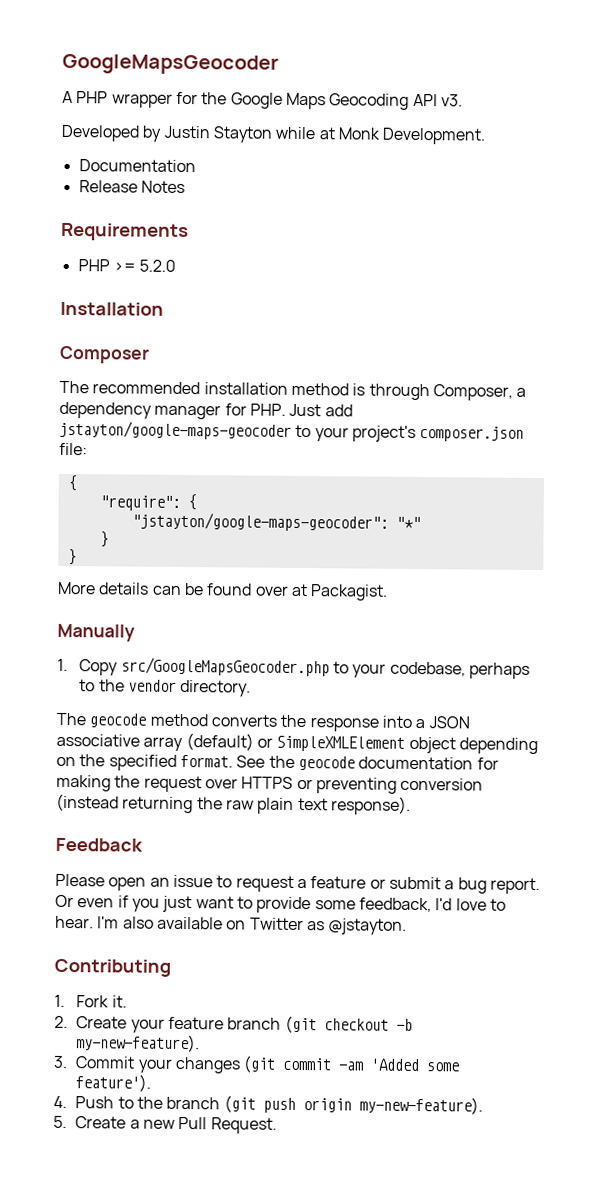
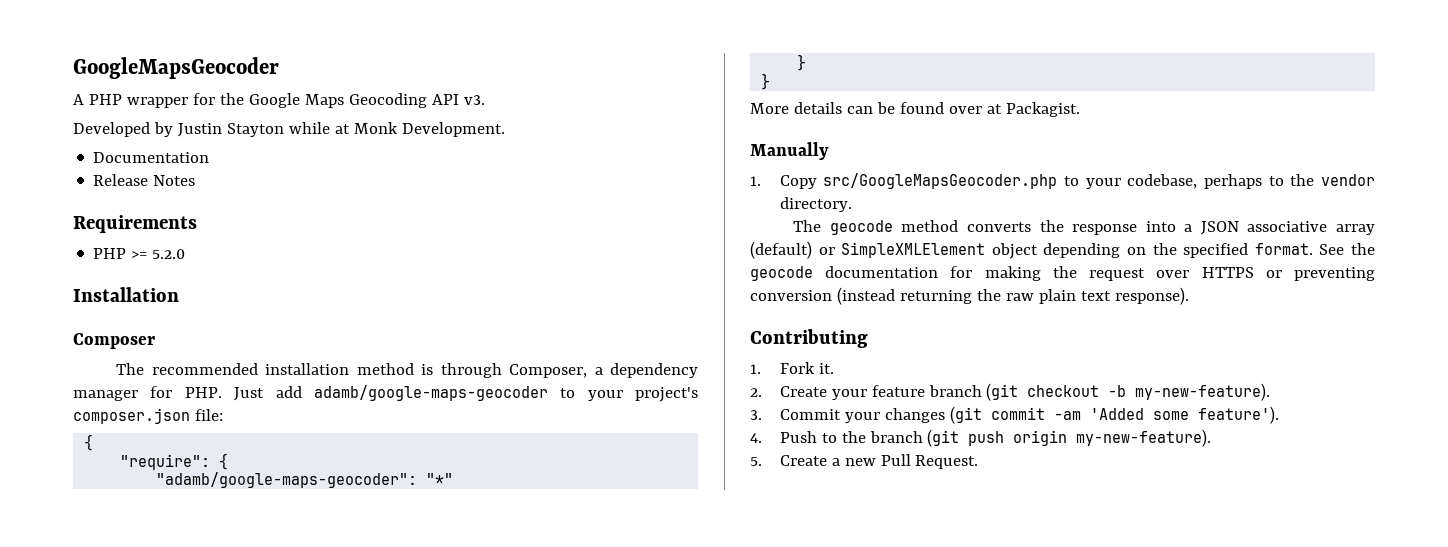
[59,420,292,440] jstayton/google-maps-geocoder -> [313,385,548,401] adamb/google-maps-geocoder
[131,512,389,532] "jstayton/google-maps-geocoder": -> [156,472,418,488] "adamb/google-maps-geocoder":
[55,837,143,852] [55,873,540,895] [55,894,506,914] [55,915,408,935] // Feedback // Please open an issue to request a feature or submit a bug report. Or even if you just want to provide some feedback, I'd love to hear. I'm also available on Twitter as @jstayton. -> (1189, 296) none

